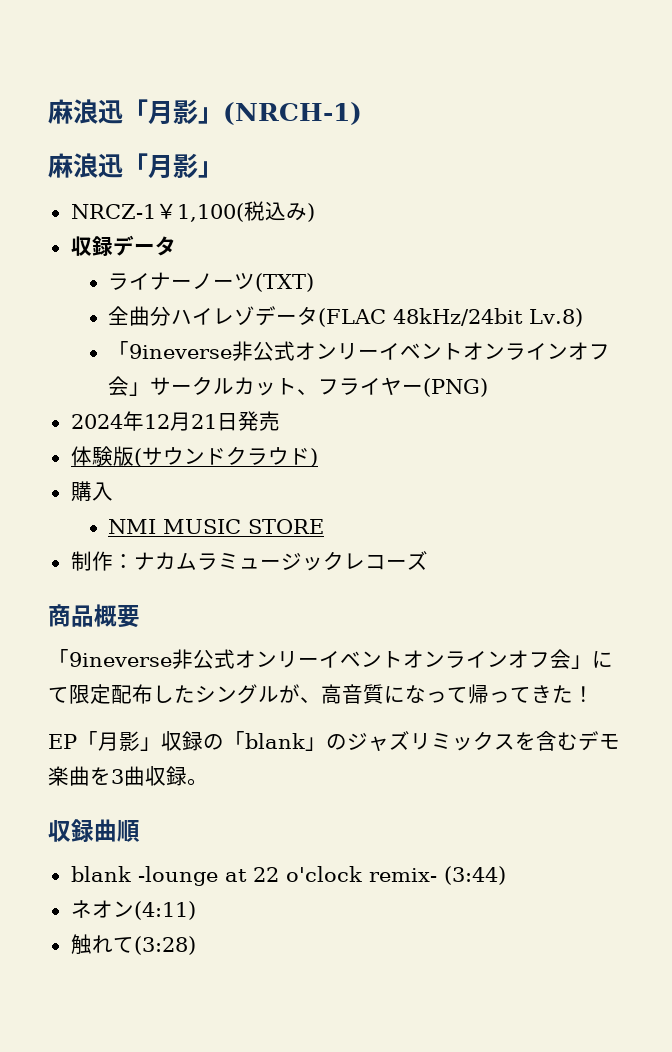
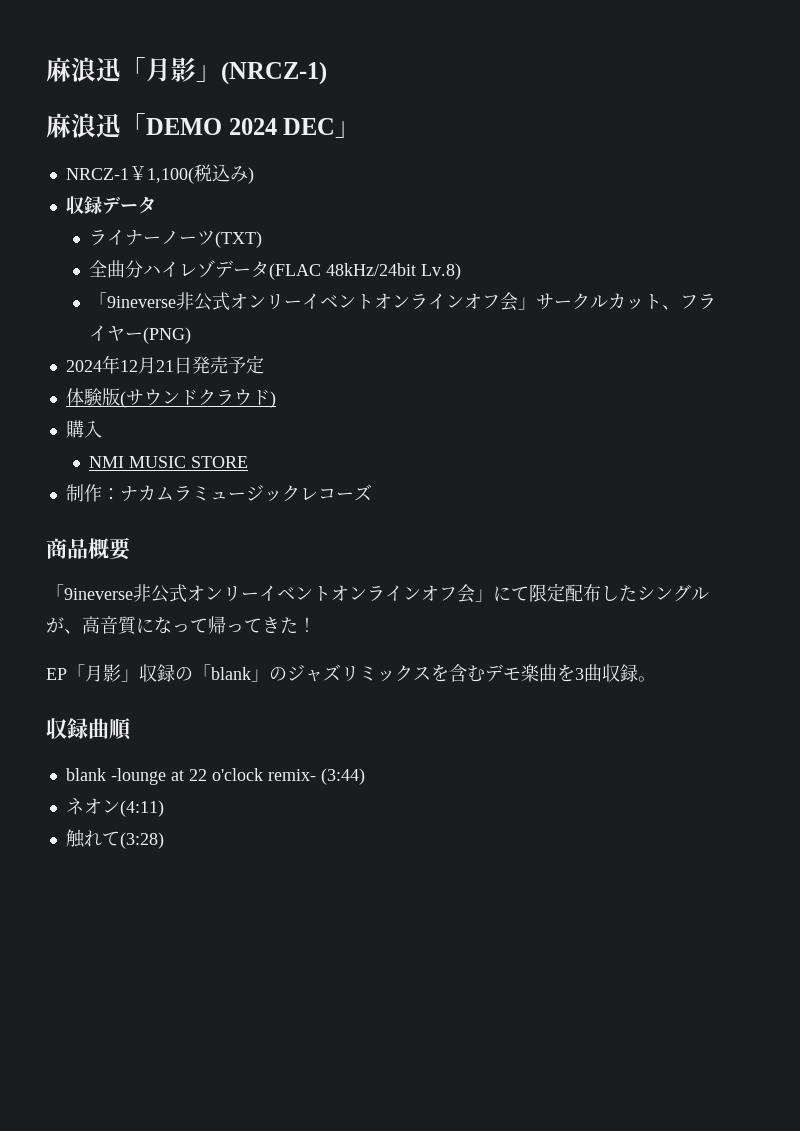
[48,99,362,125] [48,153,198,179] 麻浪迅「月影」(NRCH-1) // 麻浪迅「月影 -> [46,57,327,85] [46,113,336,138] 麻浪迅「月影」(NRCZ-1) // 麻浪迅「DEMO 2024 DEC
(280, 421) none -> [227,355,264,374] 予定

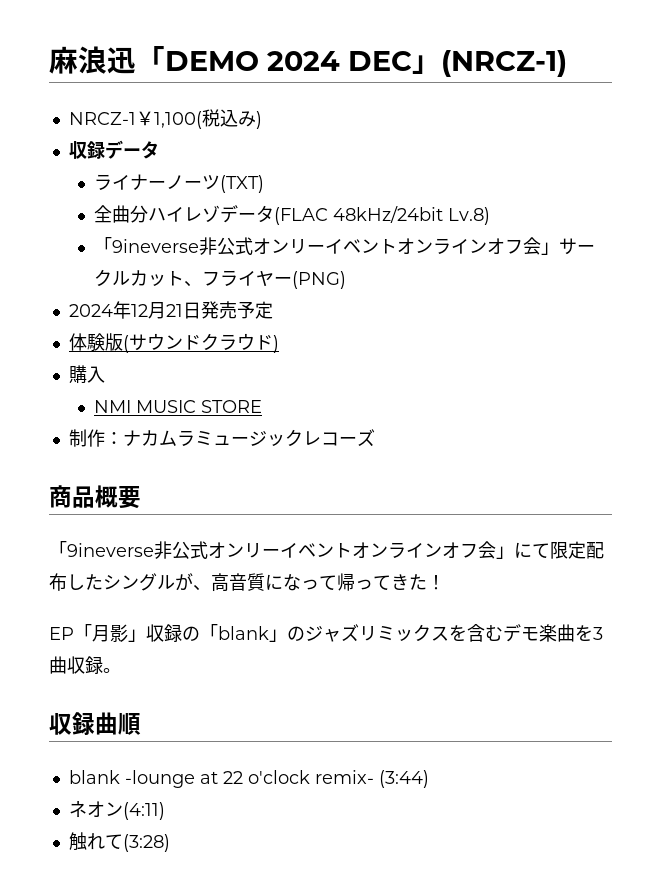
[46,57,327,85] [46,113,146,138] 麻浪迅「月影」(NRCZ-1) // 麻浪迅「 -> [49,46,165,74] 麻浪迅「
(361, 129) none -> [441,50,567,77] (NRCZ-1)

